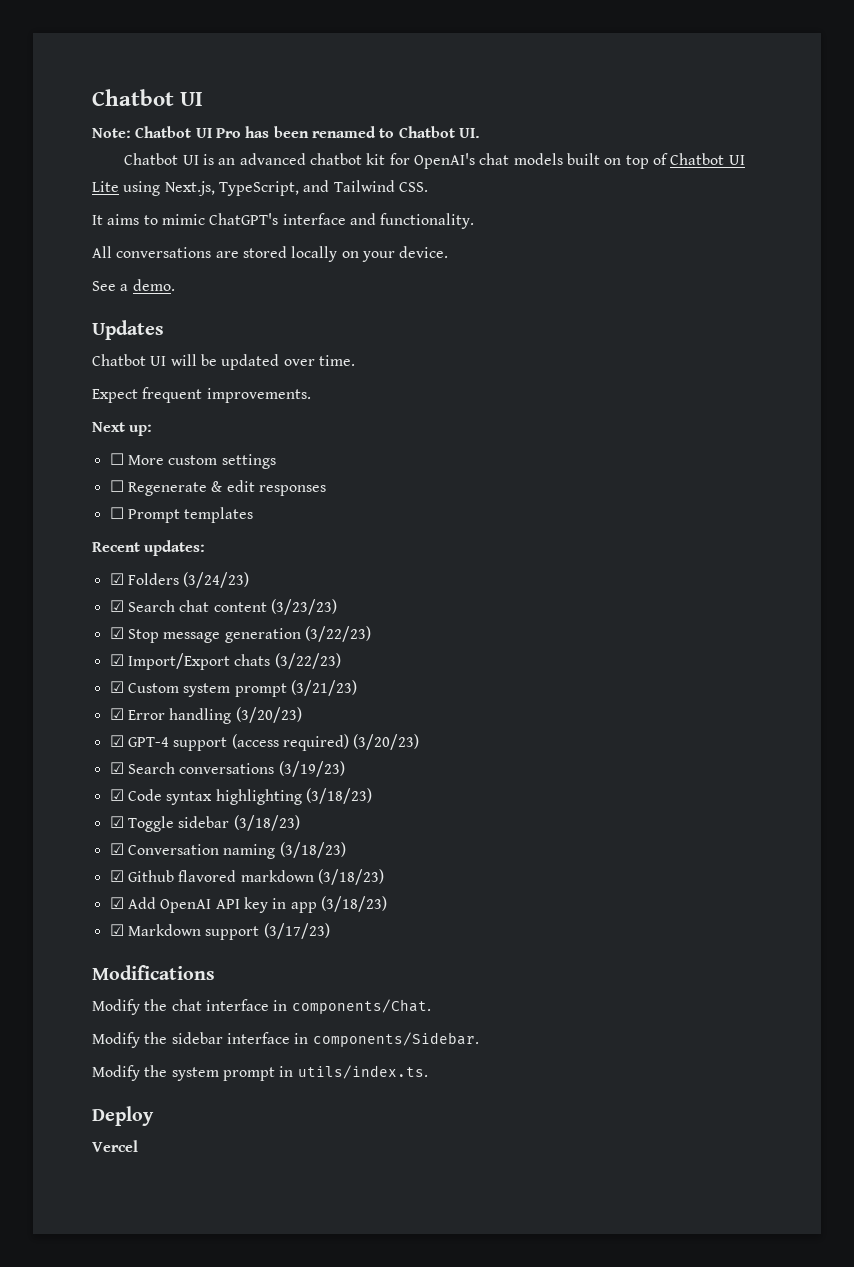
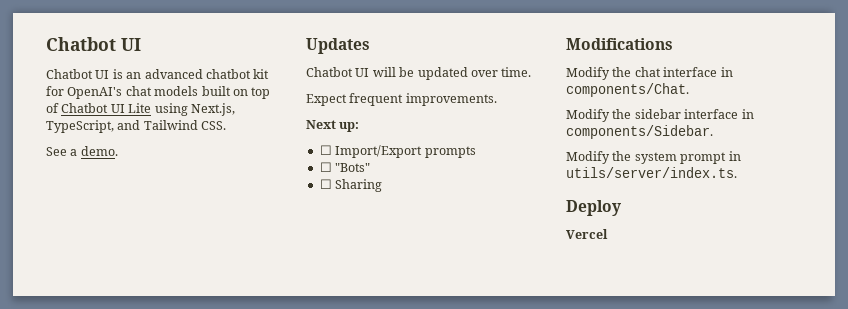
[92,89,204,106] [92,126,480,138] Chatbot UI // Note: Chatbot UI Pro has been renamed to Chatbot UI. -> [46,37,141,51] Chatbot UI
[92,213,475,229] [92,246,449,262] // It aims to mimic ChatGPT's interface and functionality. // All conversations are stored locally on your device. -> (227, 125) none
[127,454,276,469] [109,480,326,496] [109,507,254,523] [92,540,206,556] [109,572,250,588] [109,599,337,615] [109,626,371,643] [109,653,341,670] [109,680,357,697] [109,707,302,724] [109,734,420,751] [109,761,345,777] [109,788,372,805] [109,815,300,832] [109,842,346,859] [109,869,384,885] [109,896,387,913] [109,923,330,940] More custom settings // ☐ Regenerate & edit responses // ☐ Prompt templates // Recent updates: // ☑ Folders (3/24/23) // ☑ Search chat content (3/23/23) // ☑ Stop message generation (3/22/23) // ☑ Import/Export chats (3/22/23) // ☑ Custom system prompt (3/21/23) // ☑ Error handling (3/20/23) // ☑ GPT-4 support (access required) (3/20/23) // ☑ Search conversations (3/19/23) // ☑ Code syntax highlighting (3/18/23) // ☑ Toggle sidebar (3/18/23) // ☑ Conversation naming (3/18/23) // ☑ Github flavored markdown (3/18/23) // ☑ Add OpenAI API key in app (3/18/23) // ☑ Markdown support (3/17/23) -> [335,145,476,158] [319,162,371,172] [319,179,383,192] Import/Export prompts // ☐ "Bots" // ☐ Sharing
[297,1065,428,1079] utils/index.ts. -> [566,167,737,178] utils/server/index.ts.

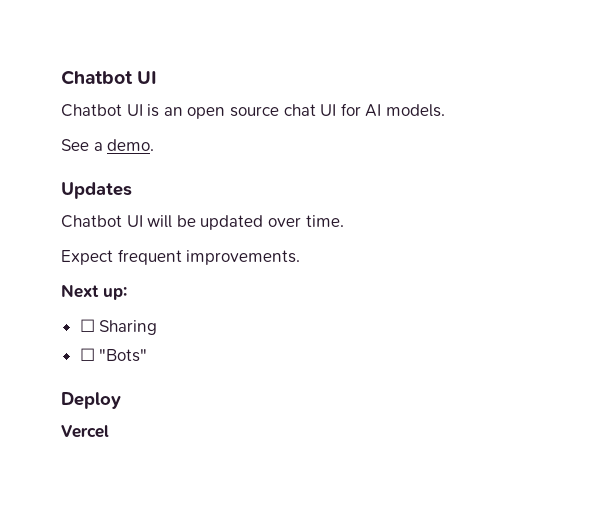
[144,69,270,79] [46,86,271,99] [46,103,235,116] [46,120,227,133] advanced chatbot kit for OpenAI's chat models built on top of Chatbot UI Lite using Next.js, TypeScript, and Tailwind CSS. -> [187,103,445,119] open source chat UI for AI models.
[335,145,476,158] Import/Export prompts -> [99,320,158,335] Sharing
[319,179,383,192] [566,38,673,50] [566,67,733,80] [566,83,689,97] [566,109,754,122] [566,125,713,139] [566,151,741,164] [566,167,737,178] // ☐ Sharing // Modifications // Modify the chat interface in components/Chat. // Modify the sidebar interface in components/Sidebar. // Modify the system prompt in utils/server/index.ts. -> (148, 355) none

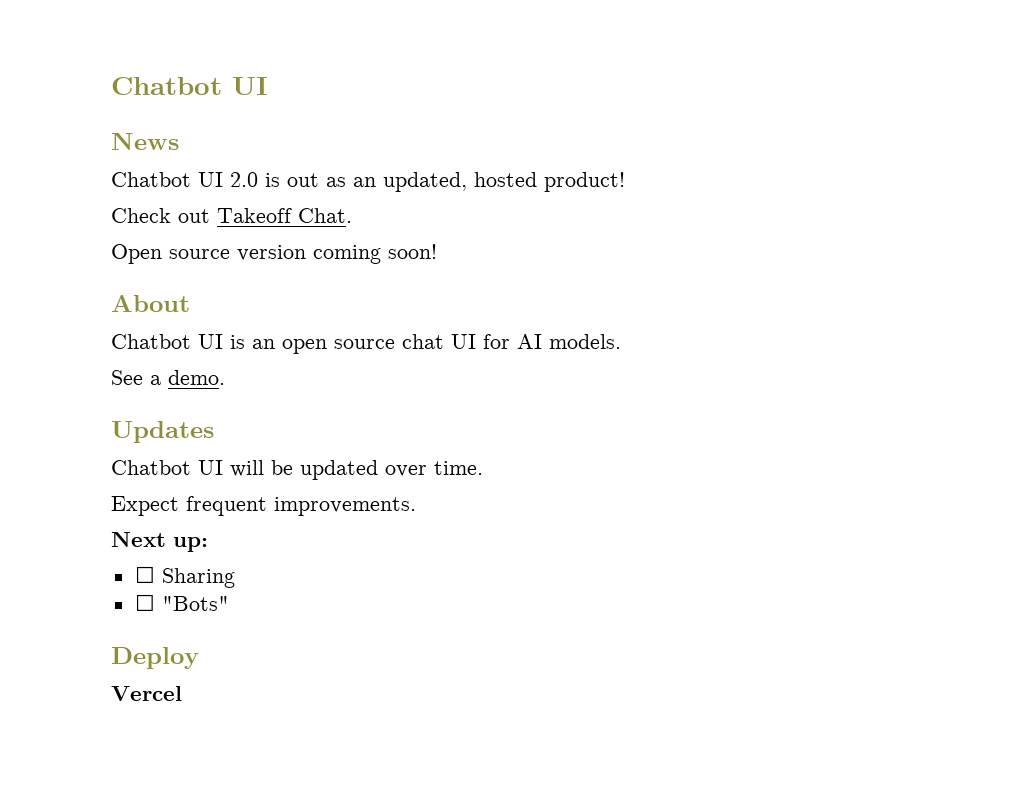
[61,70,158,85] Chatbot UI -> [111,77,268,95] [111,133,179,150] [111,172,625,192] [111,208,352,223] [111,244,437,264] [111,295,190,312] Chatbot UI // News // Chatbot UI 2.0 is out as an updated, hosted product! // Check out Takeoff Chat. // Open source version coming soon! // About

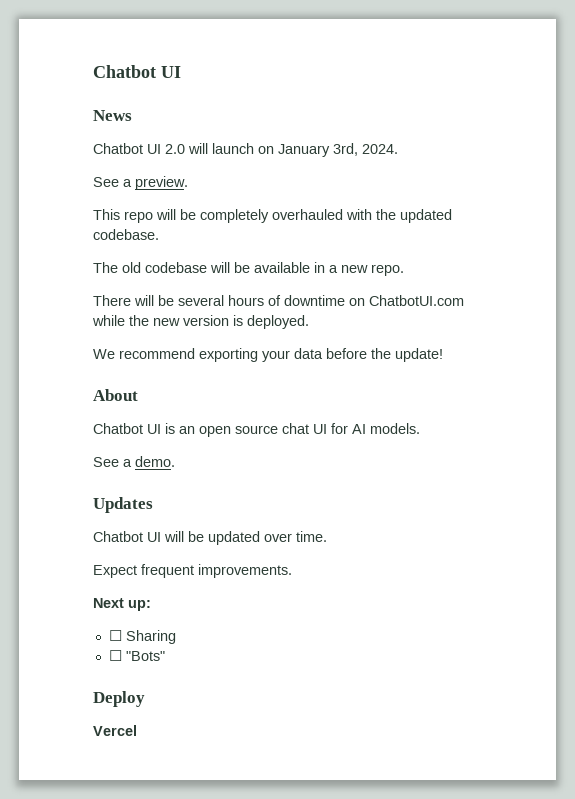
[265,172,625,192] [111,208,352,223] [111,244,437,264] is out as an updated, hosted product! // Check out Takeoff Chat. // Open source version coming soon! -> [188,143,398,157] [93,176,188,190] [93,209,452,223] [93,229,159,240] [93,262,404,276] [93,295,464,306] [92,315,309,329] [93,348,443,362] will launch on January 3rd, 2024. // See a preview. // This repo will be completely overhauled with the updated codebase. // The old codebase will be available in a new repo. // There will be several hours of downtime on ChatbotUI.com while the new version is deployed. // We recommend exporting your data before the update!

